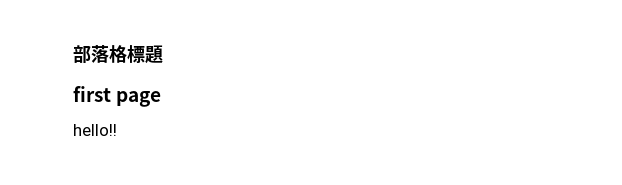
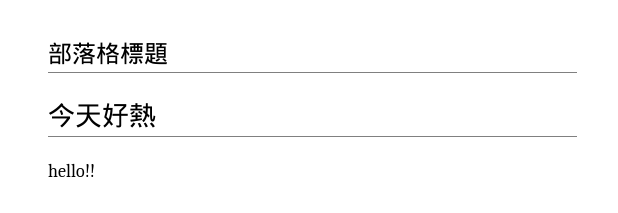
[73,86,162,107] first page -> [48,103,156,128] 今天好熱

